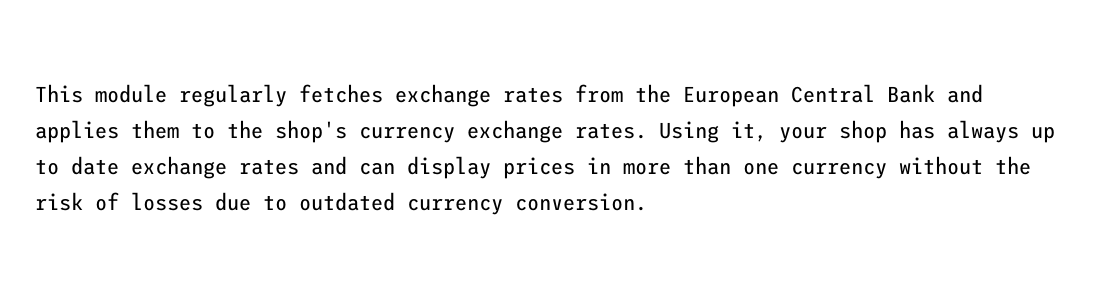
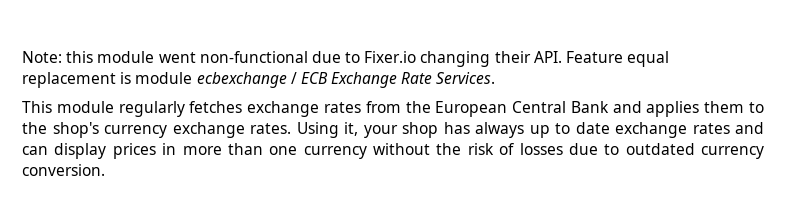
(35, 93) none -> [22,51,670,67] [22,72,496,88] Note: this module went non-functional due to Fixer.io changing their API. Feature equal replacement is module ecbexchange / ECB Exchange Rate Services. //

